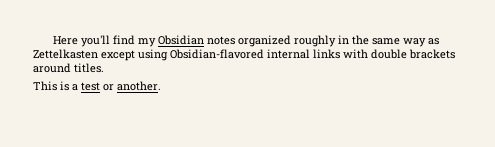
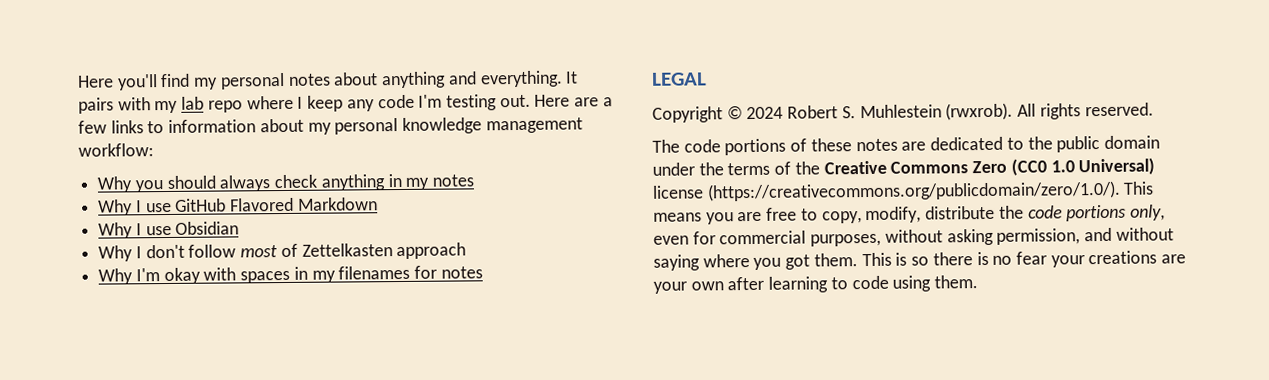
[158,35,440,47] [33,49,455,61] [33,63,104,73] [33,81,161,91] Obsidian notes organized roughly in the same way as Zettelkasten except using Obsidian-flavored internal links with double brackets around titles. // This is a test or another. -> [219,70,579,90] [78,94,613,114] [78,117,583,135] [78,143,154,157] [97,173,475,193] [98,197,378,216] [98,221,240,239] [98,242,467,262] [98,265,483,285] [651,72,707,86] [652,102,1154,123] [652,135,1160,156] [652,157,1156,176] [652,180,1155,202] [653,204,1165,225] [653,227,1174,247] [653,250,1187,271] [653,275,979,294] personal notes about anything and everything. It pairs with my lab repo where I keep any code I'm testing out. Here are a few links to information about my personal knowledge management workflow: // Why you should always check anything in my notes // Why I use GitHub Flavored Markdown // Why I use Obsidian // Why I don't follow most of Zettelkasten approach // Why I'm okay with spaces in my filenames for notes // LEGAL // Copyright © 2024 Robert S. Muhlestein (rwxrob). All rights reserved. // The code portions of these notes are dedicated to the public domain under the terms of the Creative Commons Zero (CC0 1.0 Universal) license (https://creativecommons.org/publicdomain/zero/1.0/). This means you are free to copy, modify, distribute the code portions only, even for commercial purposes, without asking permission, and without saying where you got them. This is so there is no fear your creations are your own after learning to code using them.

